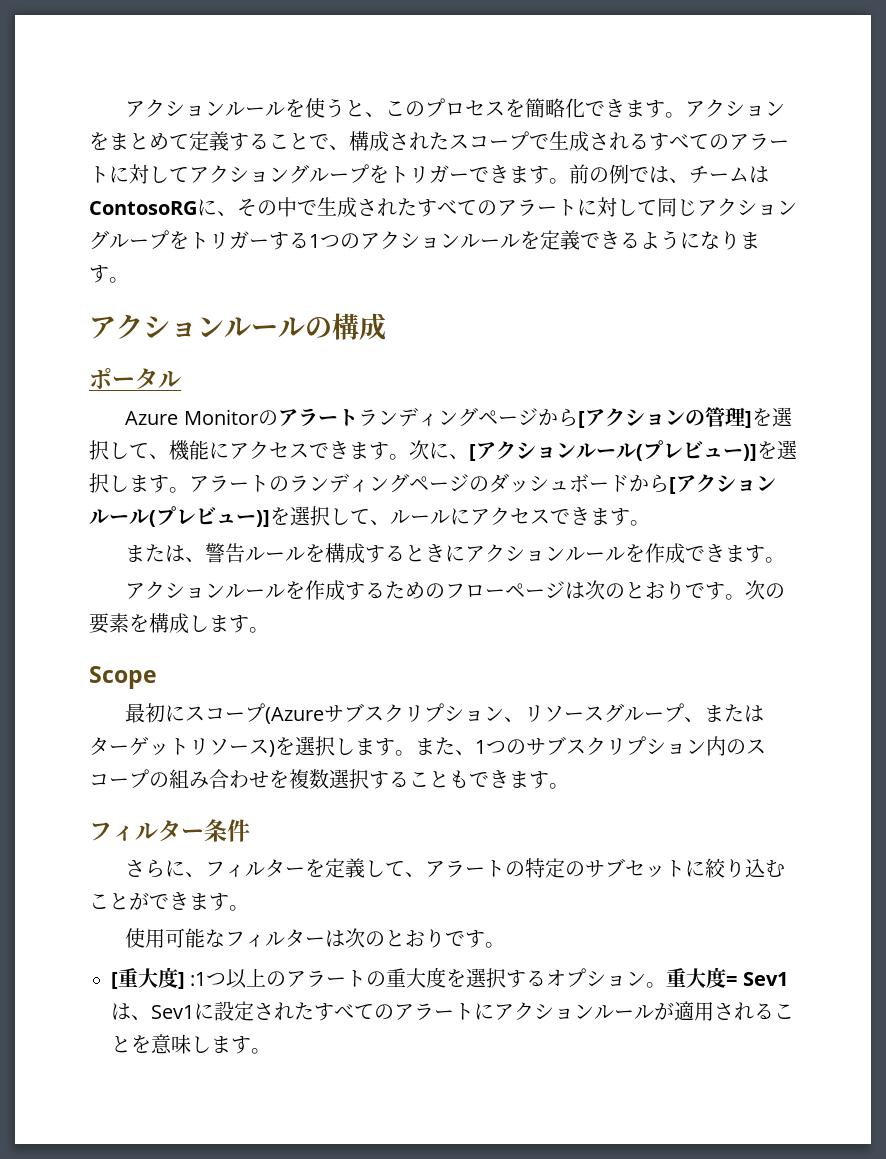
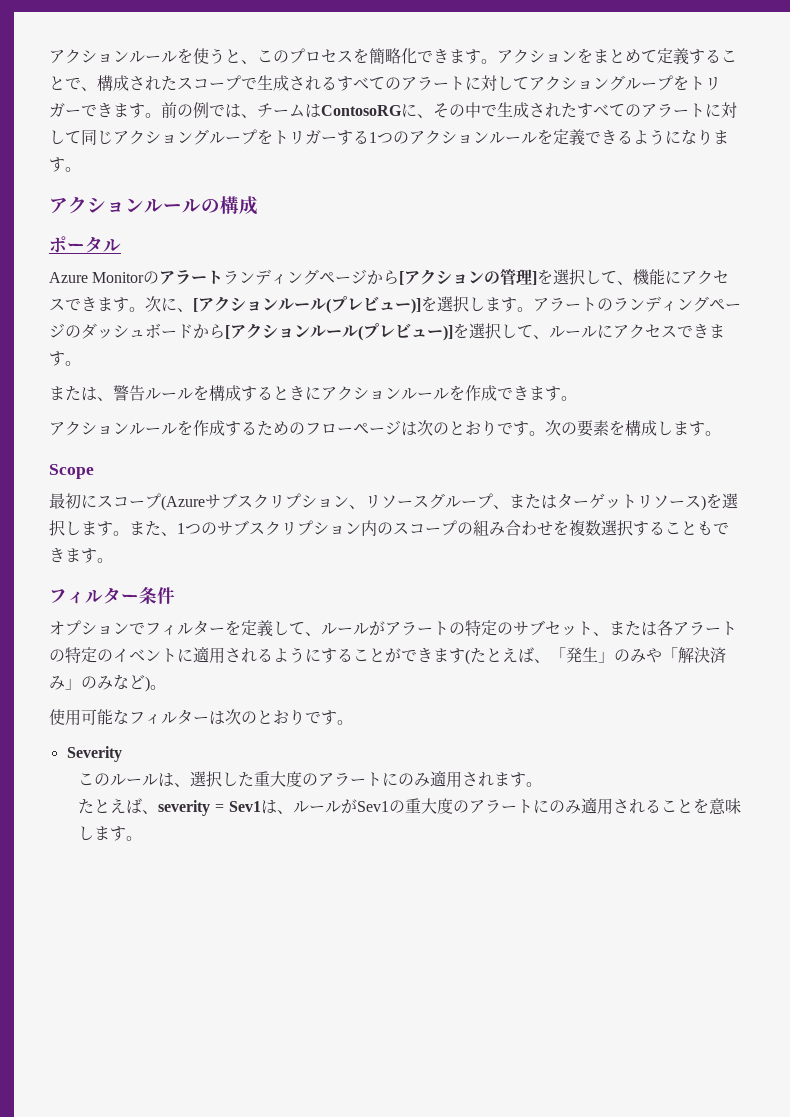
[125,859,206,878] さらに、 -> [49,620,145,636] オプションで
(426, 874) none -> [321,621,385,636] ルールが
[685,858,786,878] [89,892,229,911] に絞り込むことができます -> [593,620,737,636] [49,646,726,665] [49,674,150,692] 、または各アラートの特定のイベントに適用されるようにすることができます(たとえば、「発生」のみや「解決済み」のみなど)
[111,967,788,989] [111,1001,674,1021] [重大度] :1つ以上のアラートの重大度を選択するオプション。重大度= Sev1は、Sev1に設定されたすべてのアラートにアクションルールが -> [66,746,122,762] [77,770,542,788] [77,798,581,816] Severity // このルールは、選択した重大度のアラートにのみ適用されます。 // たとえば、severity = Sev1は、ルールがSev1の重大度のアラートにのみ

